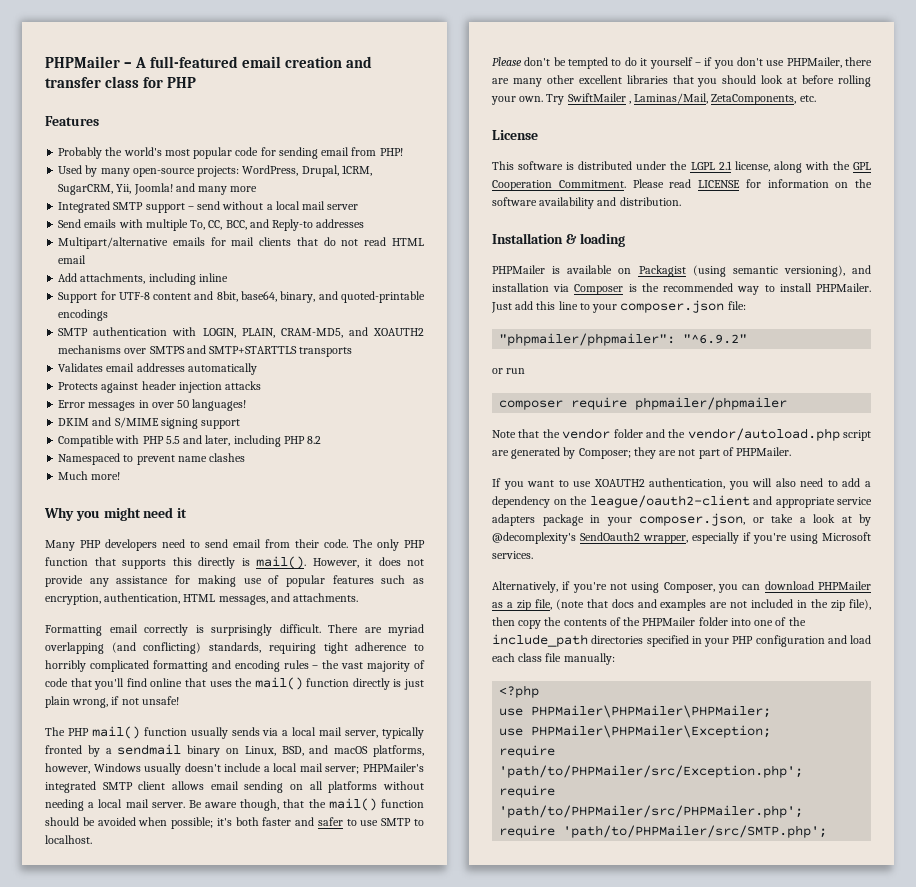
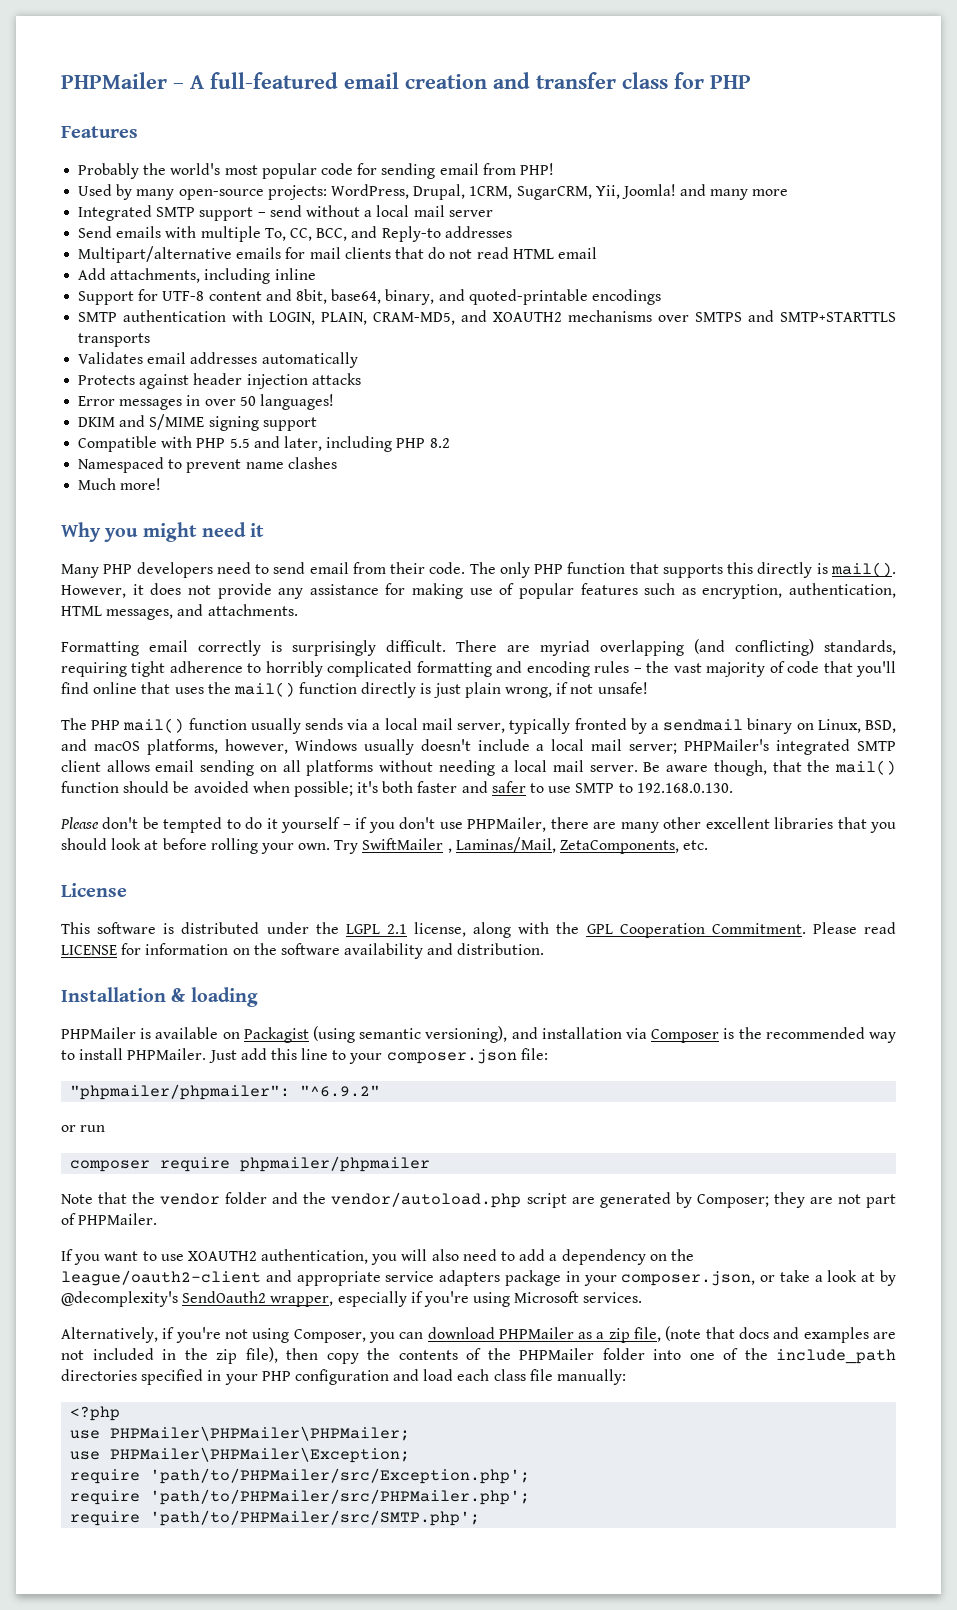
[45,835,92,844] localhost. -> [636,783,733,793] 192.168.0.130.

